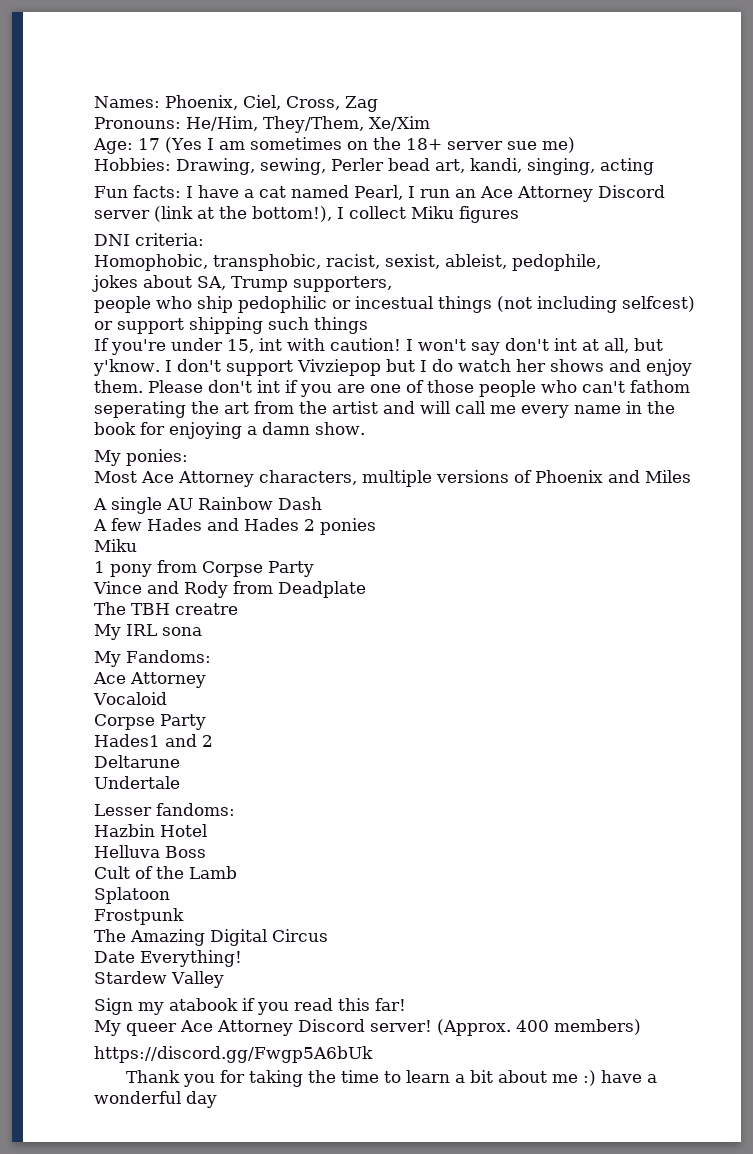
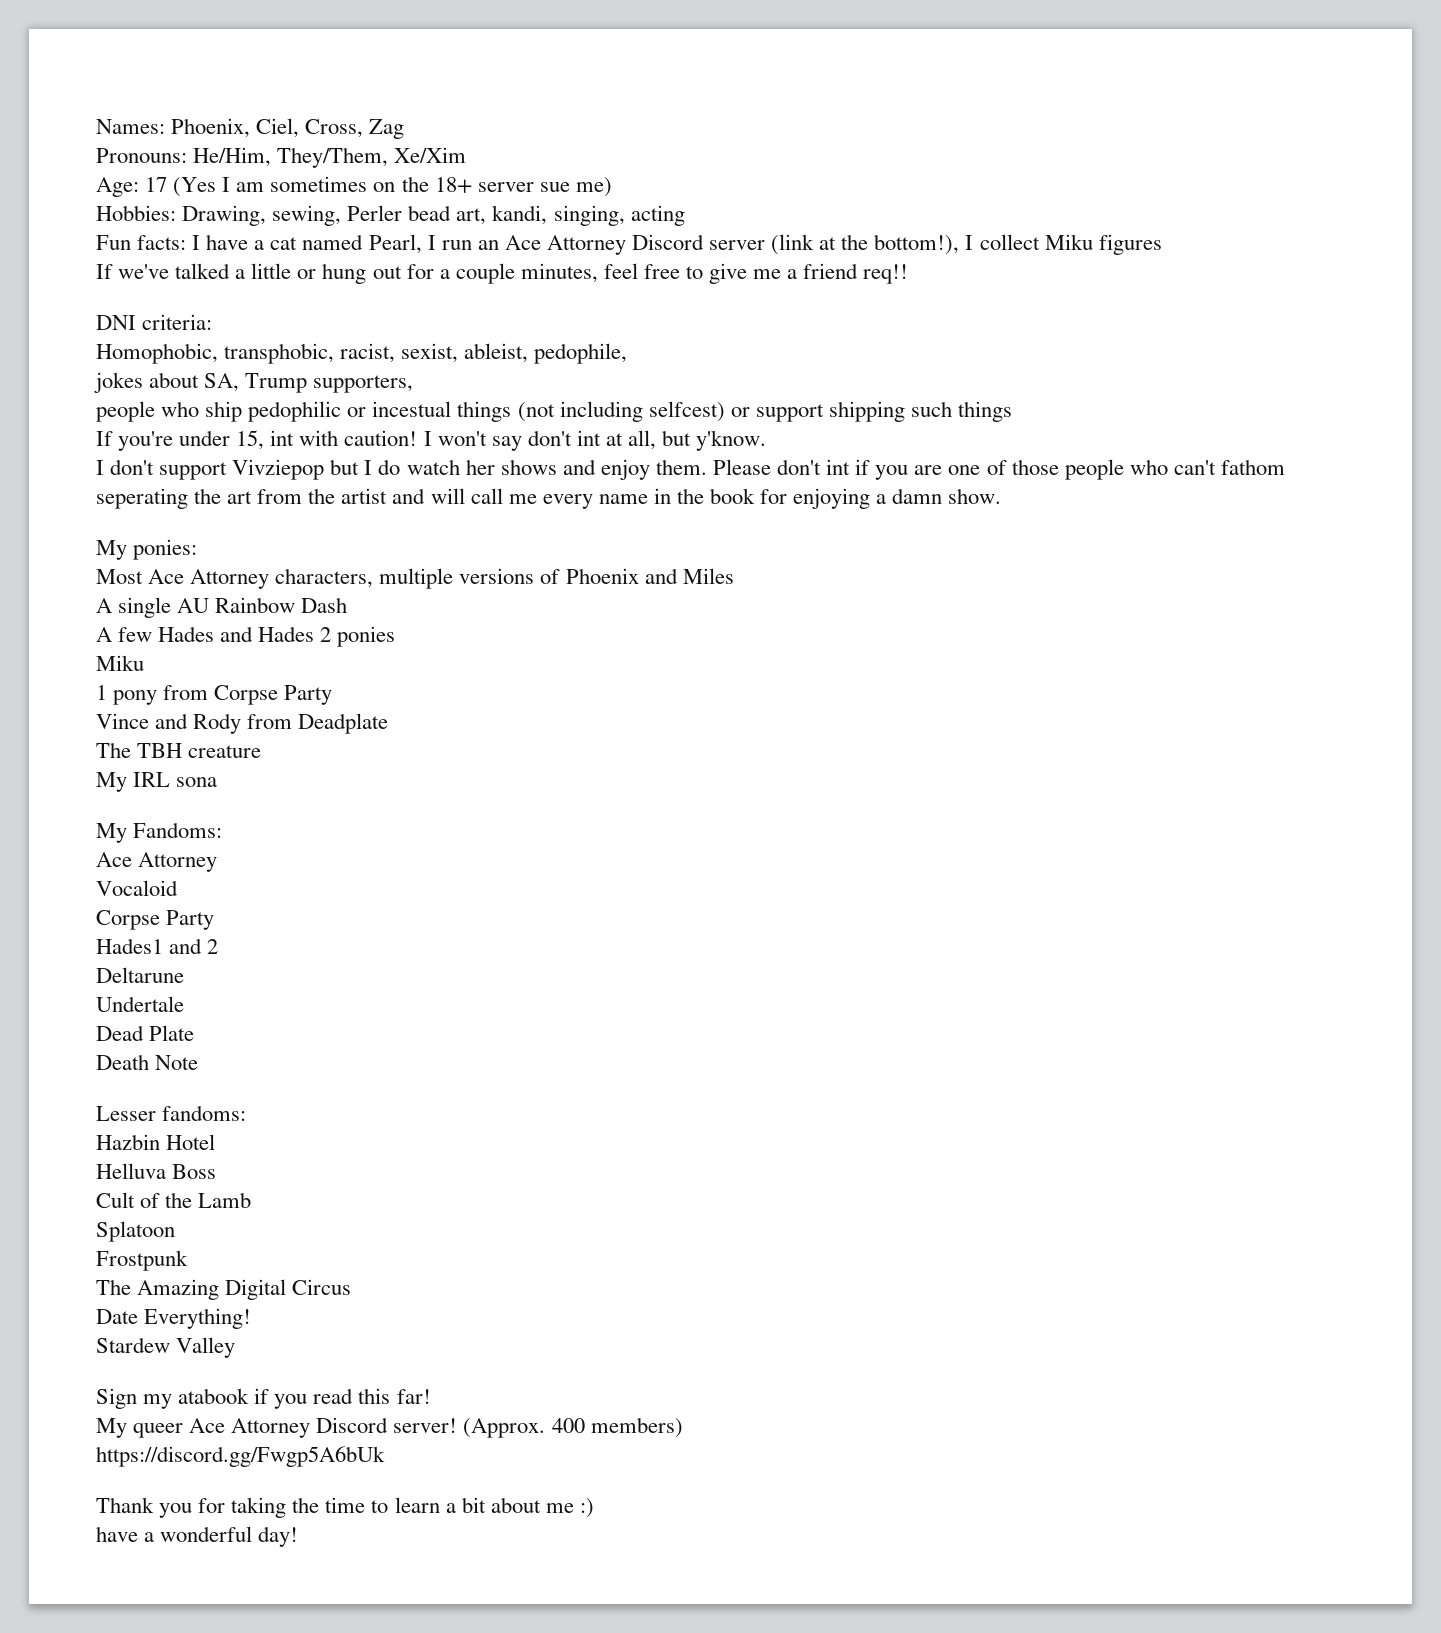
(519, 214) none -> [96,263,909,284] // If we've talked a little or hung out for a couple minutes, feel free to give me a friend req!!
(160, 367) none -> (767, 440) //
[175,603,238,615] creatre -> [188,745,262,758] creature
(180, 782) none -> [96,1025,195,1041] [96,1054,199,1070] // Dead Plate // Death Note
(597, 1078) none -> (594, 1508) //
[186,1091,217,1108] day -> [258,1526,299,1547] day!

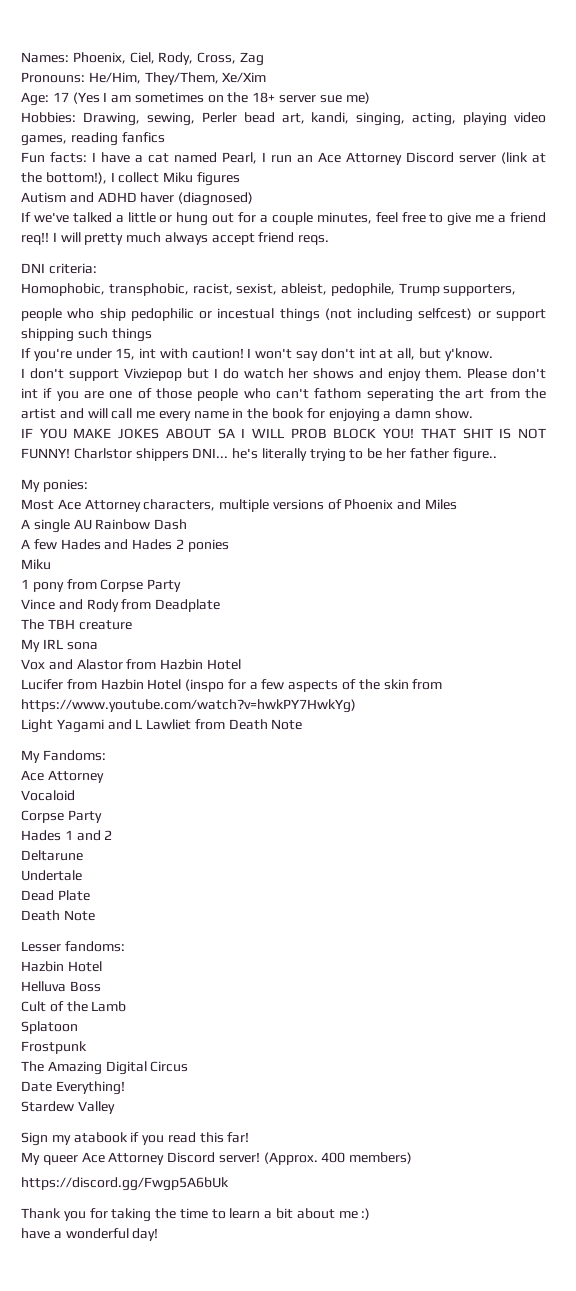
(300, 128) none -> [158,52,194,65] Rody,
[630,205,685,226] acting -> [412,112,546,126] [21,132,165,146] acting, playing video games, reading fanfics
(1162, 244) none -> [21,192,254,206] // Autism and ADHD haver (diagnosed)
(909, 274) none -> [52,232,330,245] I will pretty much always accept friend reqs.
[94,372,240,393] // jokes about SA, -> (395, 289) none
(1002, 496) none -> [21,428,546,439] [21,448,497,462] // IF YOU MAKE JOKES ABOUT SA I WILL PROB BLOCK YOU! THAT SHIT IS NOT FUNNY! Charlstor shippers DNI... he's literally trying to be her father figure..
(218, 782) none -> [21,659,241,670] [21,679,443,692] [21,699,356,713] [21,719,303,733] // Vox and Alastor from Hazbin Hotel // Lucifer from Hazbin Hotel (inspo for a few aspects of the skin from https://www.youtube.com/watch?v=hwkPY7HwkYg) // Light Yagami and L Lawliet from Death Note
[96,938,163,954] Hades1 -> [21,830,73,841] Hades 1

